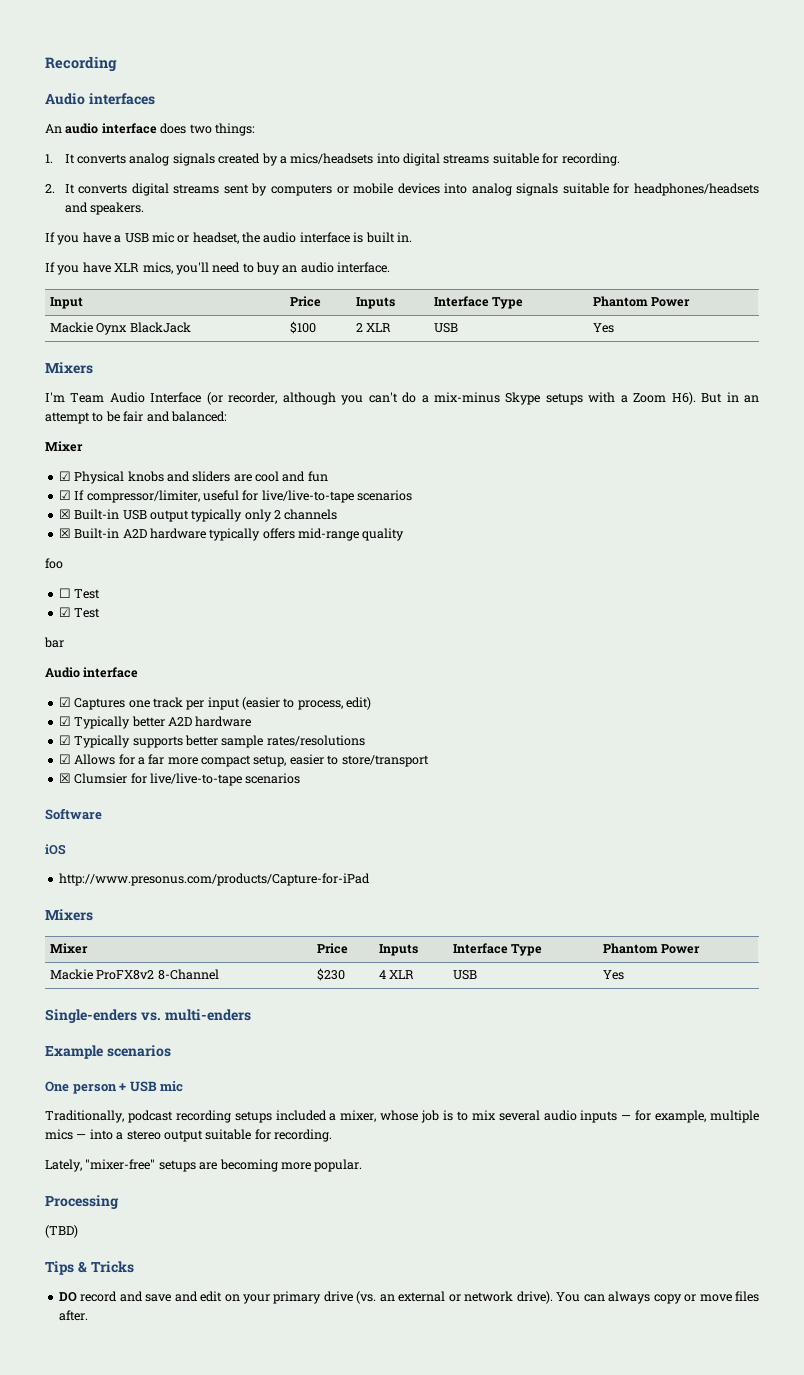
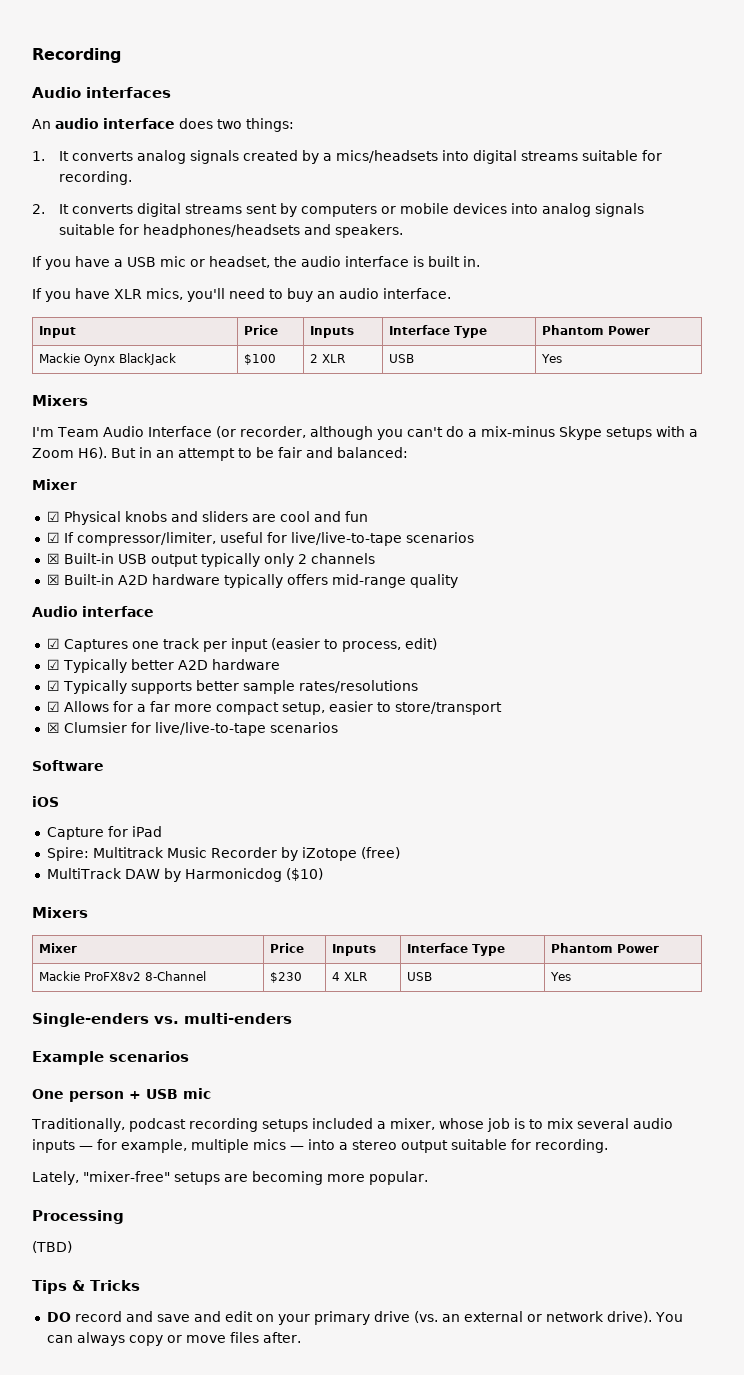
[45,558,63,569] [58,588,101,599] [58,607,101,618] [44,637,64,648] // foo // ☐ Test // ☑ Test // bar -> (458, 581) none
[58,873,370,886] http://www.presonus.com/products/Capture-for-iPad -> [46,826,162,840] [46,847,400,861] [46,868,323,882] Capture for iPad // Spire: Multitrack Music Recorder by iZotope (free) // MultiTrack DAW by Harmonicdog ($10)

